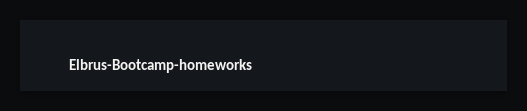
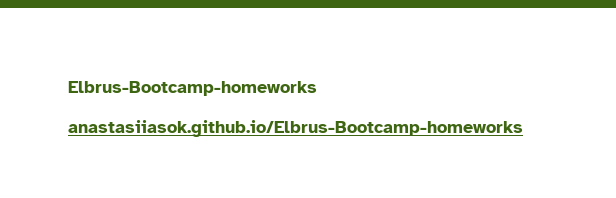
(252, 66) none -> [68,120,523,137] // anastasiiasok.github.io/Elbrus-Bootcamp-homeworks

